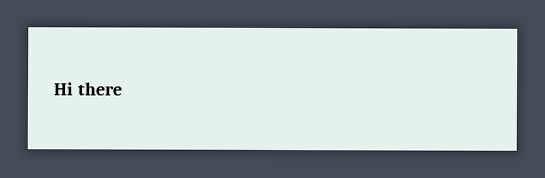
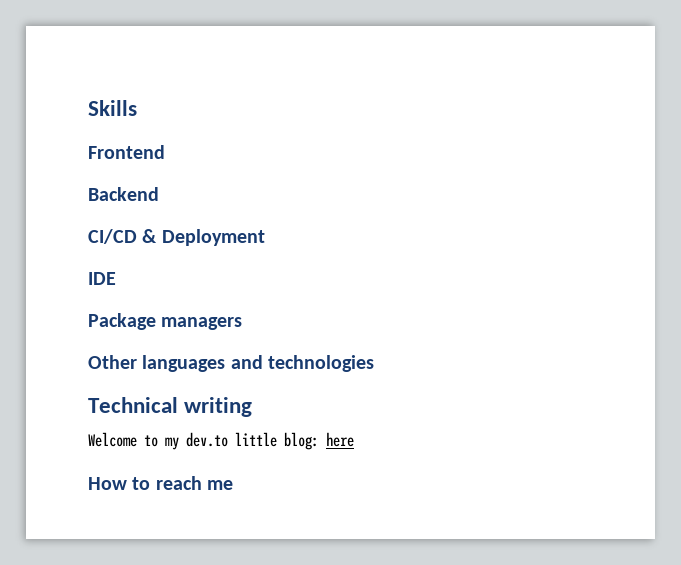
[53,82,123,96] Hi there -> [88,100,137,116] [88,145,165,159] [88,187,159,201] [88,229,265,246] [88,272,116,285] [88,313,243,330] [88,355,375,372] [88,397,253,417] [88,432,354,450] [88,476,234,490] Skills // Frontend // Backend // CI/CD & Deployment // IDE // Package managers // Other languages and technologies // Technical writing // Welcome to my dev.to little blog: here // How to reach me

